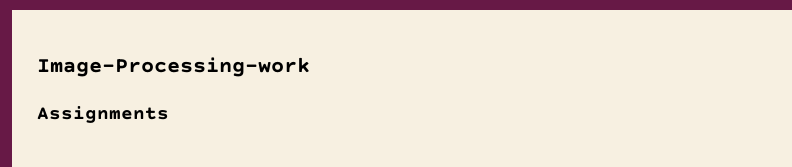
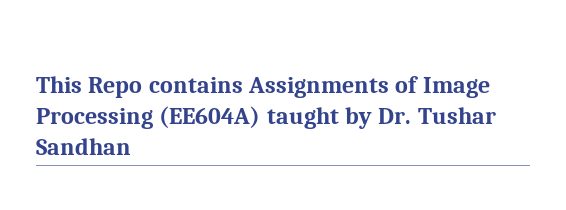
[37,57,310,77] [37,106,169,123] Image-Processing-work // Assignments -> [36,76,490,98] [36,106,496,129] [36,138,131,155] This Repo contains Assignments of Image Processing (EE604A) taught by Dr. Tushar Sandhan

